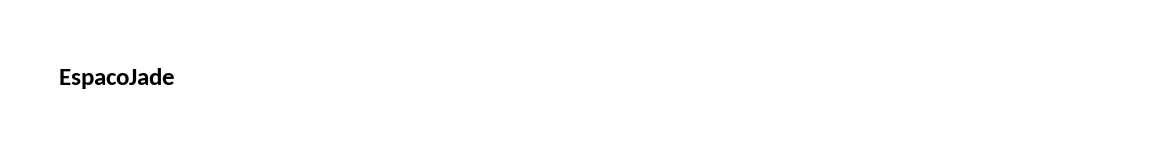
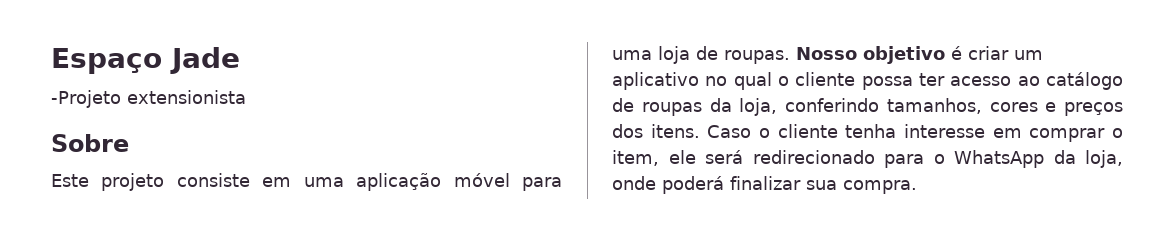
[59,68,175,89] EspacoJade -> [51,47,240,74] [51,90,246,108] [51,134,129,152] [51,173,562,191] [612,46,1043,64] [612,72,1123,90] [612,98,1123,116] [612,124,1123,142] [612,150,1123,168] [612,176,917,194] Espaço Jade // -Projeto extensionista // Sobre // Este projeto consiste em uma aplicação móvel para uma loja de roupas. Nosso objetivo é criar um aplicativo no qual o cliente possa ter acesso ao catálogo de roupas da loja, conferindo tamanhos, cores e preços dos itens. Caso o cliente tenha interesse em comprar o item, ele será redirecionado para o WhatsApp da loja, onde poderá finalizar sua compra.

